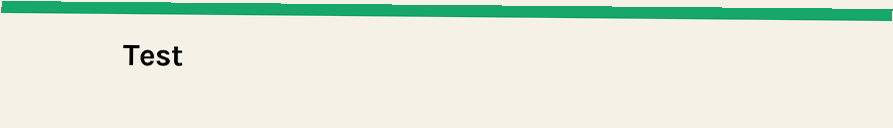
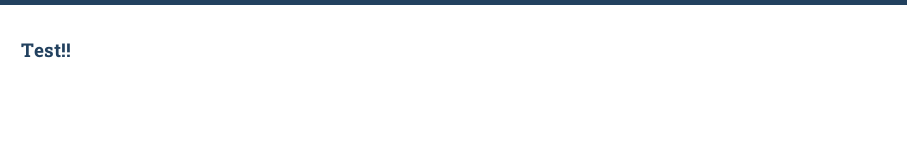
[122,44,184,67] Test -> [21,43,71,58] Test!!

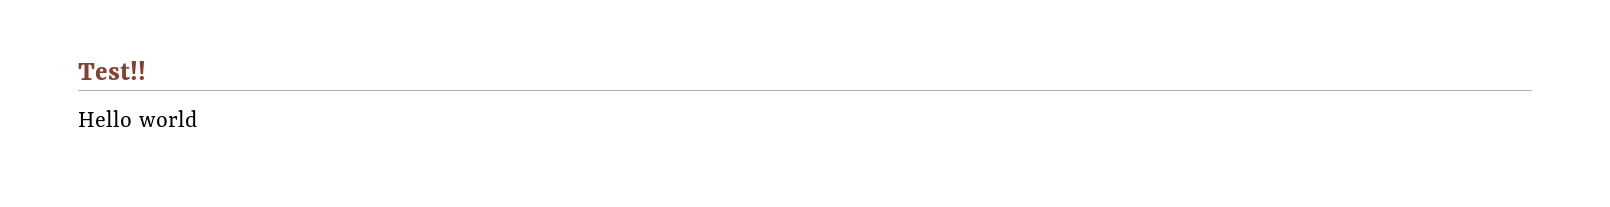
(71, 50) none -> [78,110,197,127] // Hello world

